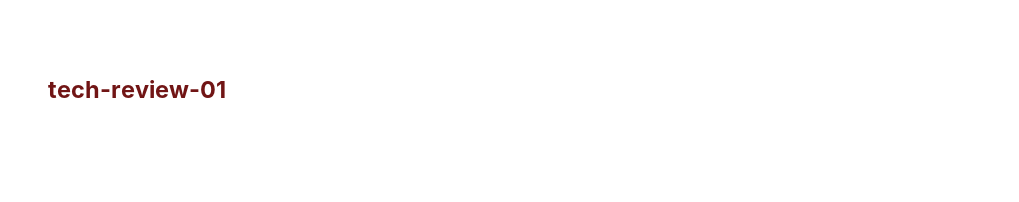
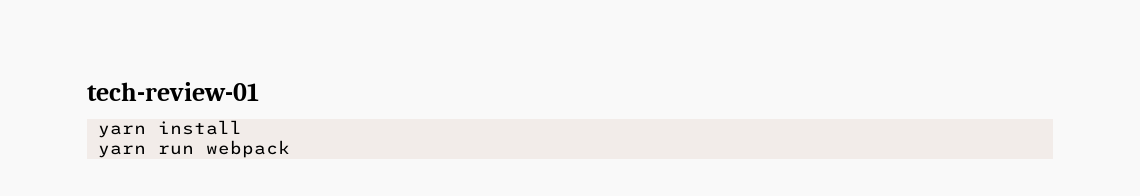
(226, 89) none -> [97,120,242,138] [97,140,290,158] // yarn install // yarn run webpack

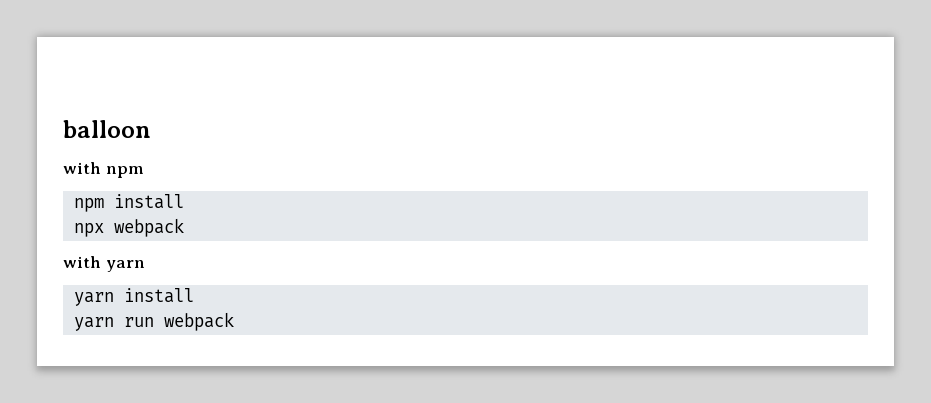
[87,82,259,101] tech-review-01 -> [63,120,151,138] [63,162,144,178] [73,194,184,212] [73,218,184,237] [63,256,145,272] balloon // with npm // npm install // npx webpack // with yarn

